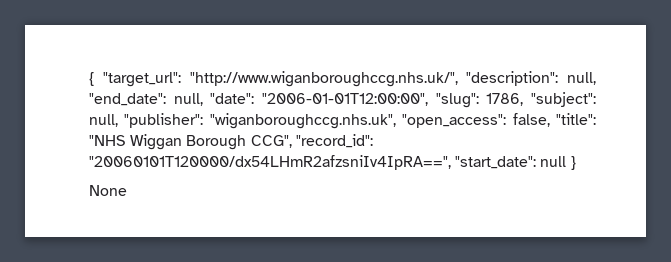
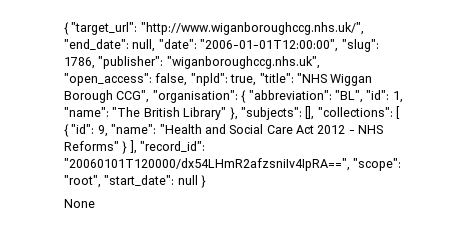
[466,71,596,86] "description": null, -> (364, 28) none
[531,92,596,107] [89,114,118,127] "subject": null, -> (95, 63) none
(550, 120) none -> [190,73,257,86] "npld": true,
[295,134,373,148] [89,155,451,170] "record_id": "20060101T120000/dx54LHmR2afzsniIv4IpRA==", -> [152,90,403,103] [64,106,400,120] [64,124,384,137] [64,140,206,154] [64,158,402,171] [64,175,101,188] "organisation": { "abbreviation": "BL", "id": 1, "name": "The British Library" }, "subjects": [], "collections": [ { "id": 9, "name": "Health and Social Care Act 2012 - NHS Reforms" } ], "record_id": "20060101T120000/dx54LHmR2afzsniIv4IpRA==", "scope": "root",

